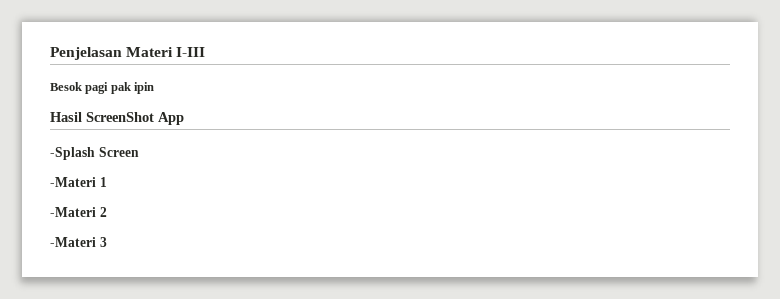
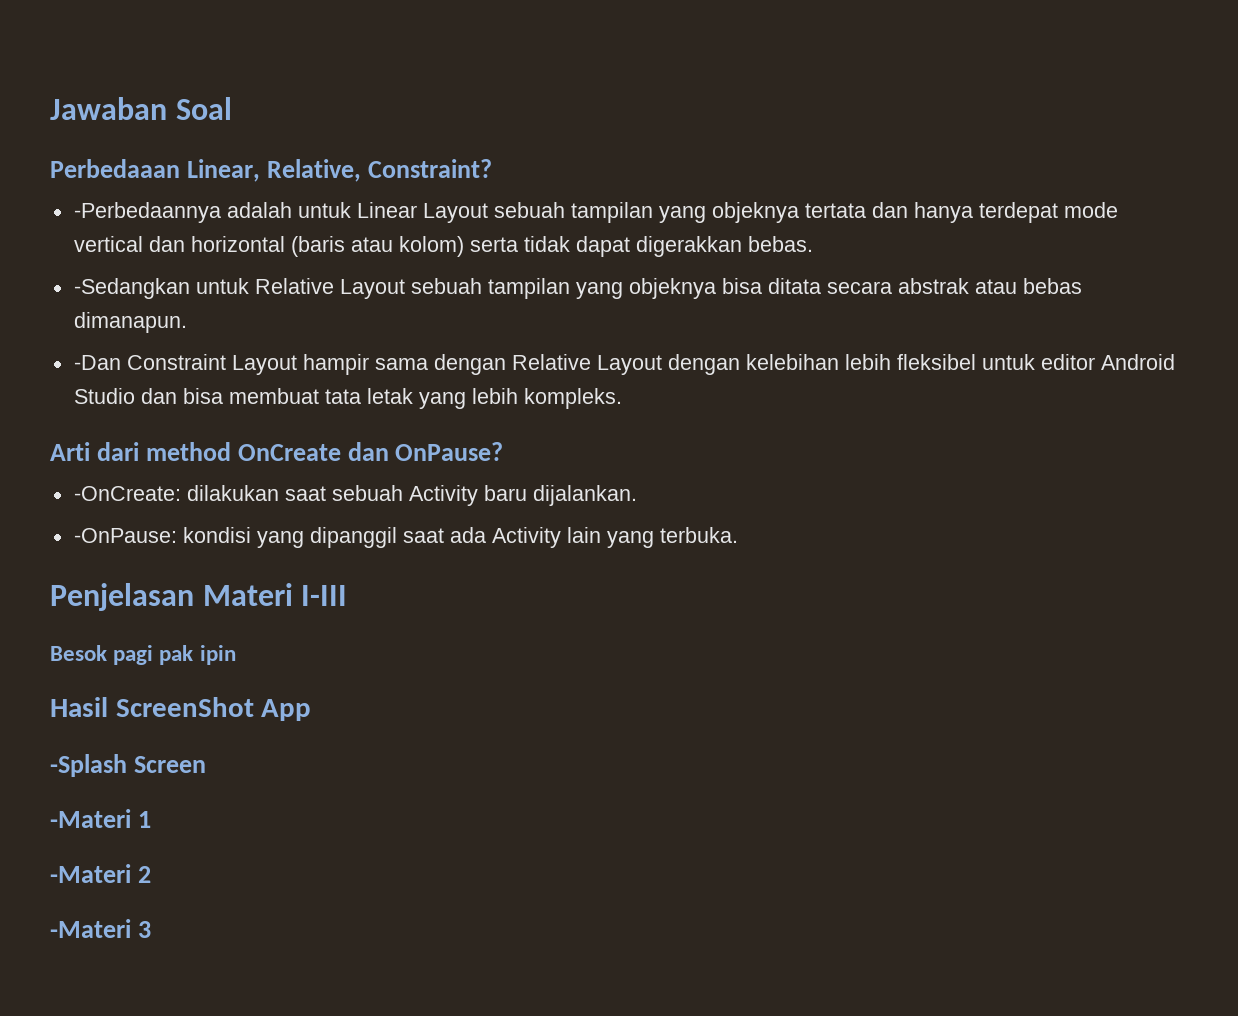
(50, 53) none -> [50,97,232,120] [50,159,492,182] [73,202,1118,223] [73,236,813,257] [73,278,1082,299] [73,312,187,333] [73,354,1175,375] [73,388,622,409] [50,442,504,461] [73,485,637,506] [73,527,738,548] Jawaban Soal // Perbedaaan Linear, Relative, Constraint? // -Perbedaannya adalah untuk Linear Layout sebuah tampilan yang objeknya tertata dan hanya terdepat mode vertical dan horizontal (baris atau kolom) serta tidak dapat digerakkan bebas. // -Sedangkan untuk Relative Layout sebuah tampilan yang objeknya bisa ditata secara abstrak atau bebas dimanapun. // -Dan Constraint Layout hampir sama dengan Relative Layout dengan kelebihan lebih fleksibel untuk editor Android Studio dan bisa membuat tata letak yang lebih kompleks. // Arti dari method OnCreate dan OnPause? // -OnCreate: dilakukan saat sebuah Activity baru dijalankan. // -OnPause: kondisi yang dipanggil saat ada Activity lain yang terbuka. //

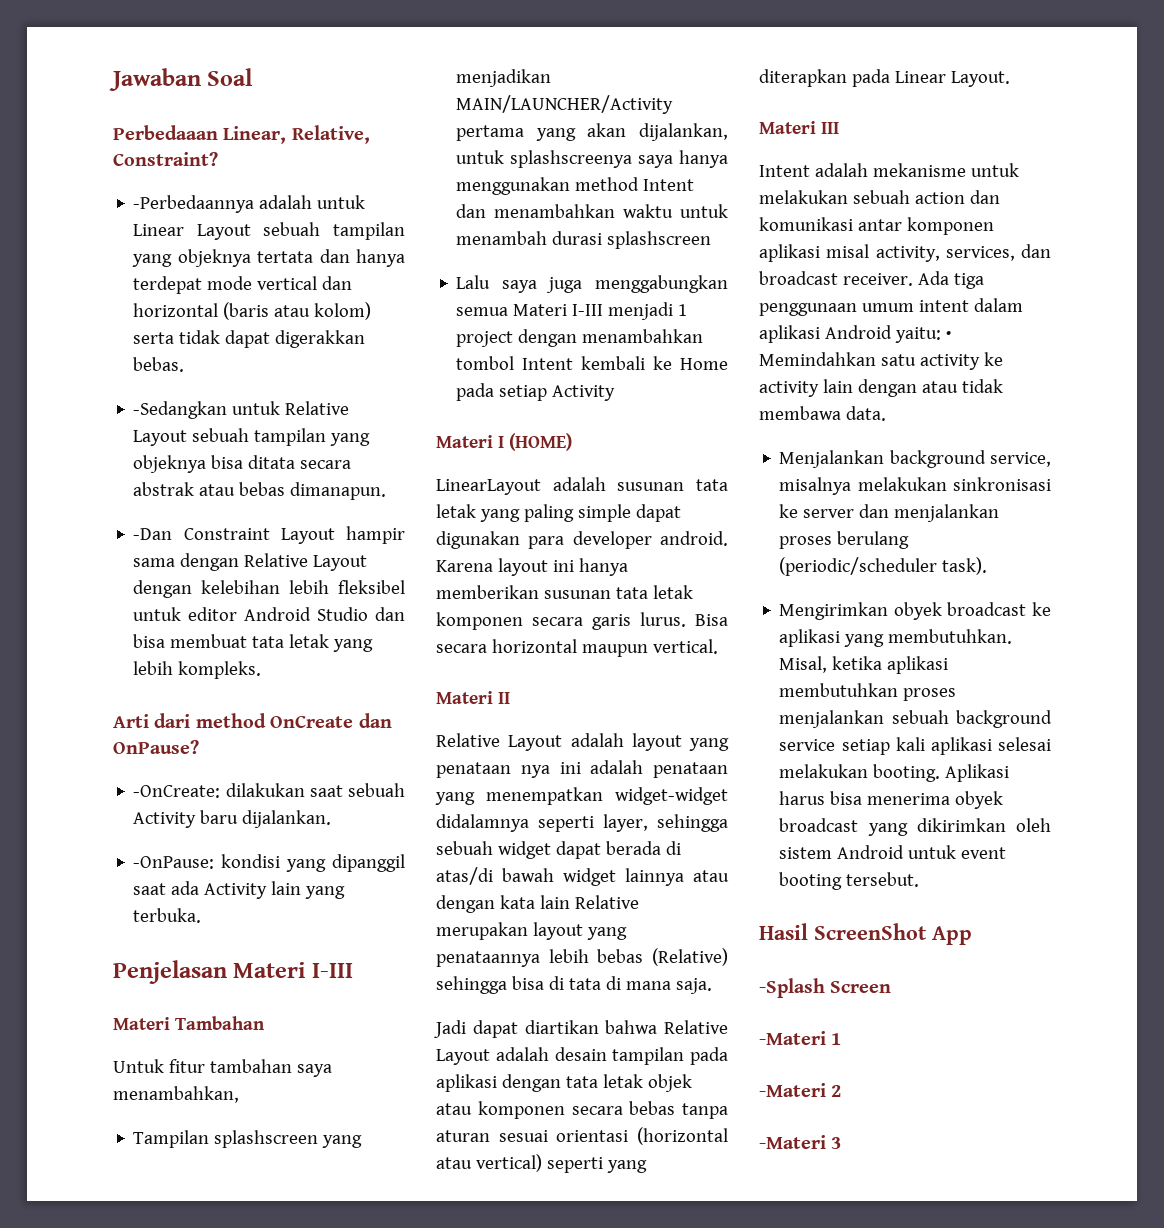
[50,645,236,665] Besok pagi pak ipin -> [113,1016,265,1030] [113,1059,332,1077] [113,1086,239,1103] [133,1130,363,1148] [456,69,552,87] [456,95,674,114] [456,123,728,141] [456,150,728,168] [456,177,695,195] [456,204,728,218] [456,231,712,249] [456,275,728,293] [456,302,688,320] [456,329,704,347] [456,356,728,370] [456,383,616,401] [436,433,572,451] [436,477,728,495] [436,504,681,522] [436,531,728,549] [436,558,628,576] [436,585,693,599] [436,612,728,630] [436,639,718,657] [436,691,510,704] [436,733,729,751] [436,760,728,778] [435,787,728,805] [436,814,728,832] [436,841,681,859] [436,867,729,886] [436,895,639,913] [436,922,627,940] [436,948,728,967] [436,976,712,994] [434,1020,728,1038] [436,1047,728,1065] [436,1074,692,1092] [436,1101,728,1119] [436,1127,728,1145] [436,1154,647,1173] [759,69,1010,87] [759,121,839,134] [759,163,1019,177] [759,190,1000,204] [759,217,994,235] [759,244,1051,262] [759,271,984,289] [759,298,1023,316] [759,325,951,343] [759,352,1003,370] [759,379,1003,397] [759,406,886,421] [779,450,1051,468] [779,477,1051,495] [779,504,1000,522] [779,531,910,549] [779,557,988,576] [779,602,1051,620] [779,629,1013,647] [779,656,949,674] [779,683,957,701] [779,710,1052,728] [779,737,1051,755] [779,764,1010,782] [779,791,1004,809] [779,818,1051,836] [779,845,1007,859] [779,872,920,890] Materi Tambahan // Untuk fitur tambahan saya menambahkan, // Tampilan splashscreen yang menjadikan MAIN/LAUNCHER/Activity pertama yang akan dijalankan, untuk splashscreenya saya hanya menggunakan method Intent dan menambahkan waktu untuk menambah durasi splashscreen // Lalu saya juga menggabungkan semua Materi I-III menjadi 1 project dengan menambahkan tombol Intent kembali ke Home pada setiap Activity // Materi I (HOME) // LinearLayout adalah susunan tata letak yang paling simple dapat digunakan para developer android. Karena layout ini hanya memberikan susunan tata letak komponen secara garis lurus. Bisa secara horizontal maupun vertical. // Materi II // Relative Layout adalah layout yang penataan nya ini adalah penataan yang menempatkan widget-widget didalamnya seperti layer, sehingga sebuah widget dapat berada di atas/di bawah widget lainnya atau dengan kata lain Relative merupakan layout yang penataannya lebih bebas (Relative) sehingga bisa di tata di mana saja. // Jadi dapat diartikan bahwa Relative Layout adalah desain tampilan pada aplikasi dengan tata letak objek atau komponen secara bebas tanpa aturan sesuai orientasi (horizontal atau vertical) seperti yang diterapkan pada Linear Layout. // Materi III // Intent adalah mekanisme untuk melakukan sebuah action dan komunikasi antar komponen aplikasi misal activity, services, dan broadcast receiver. Ada tiga penggunaan umum intent dalam aplikasi Android yaitu: • Memindahkan satu activity ke activity lain dengan atau tidak membawa data. // Menjalankan background service, misalnya melakukan sinkronisasi ke server dan menjalankan proses berulang (periodic/scheduler task). // Mengirimkan obyek broadcast ke aplikasi yang membutuhkan. Misal, ketika aplikasi membutuhkan proses menjalankan sebuah background service setiap kali aplikasi selesai melakukan booting. Aplikasi harus bisa menerima obyek broadcast yang dikirimkan oleh sistem Android untuk event booting tersebut.

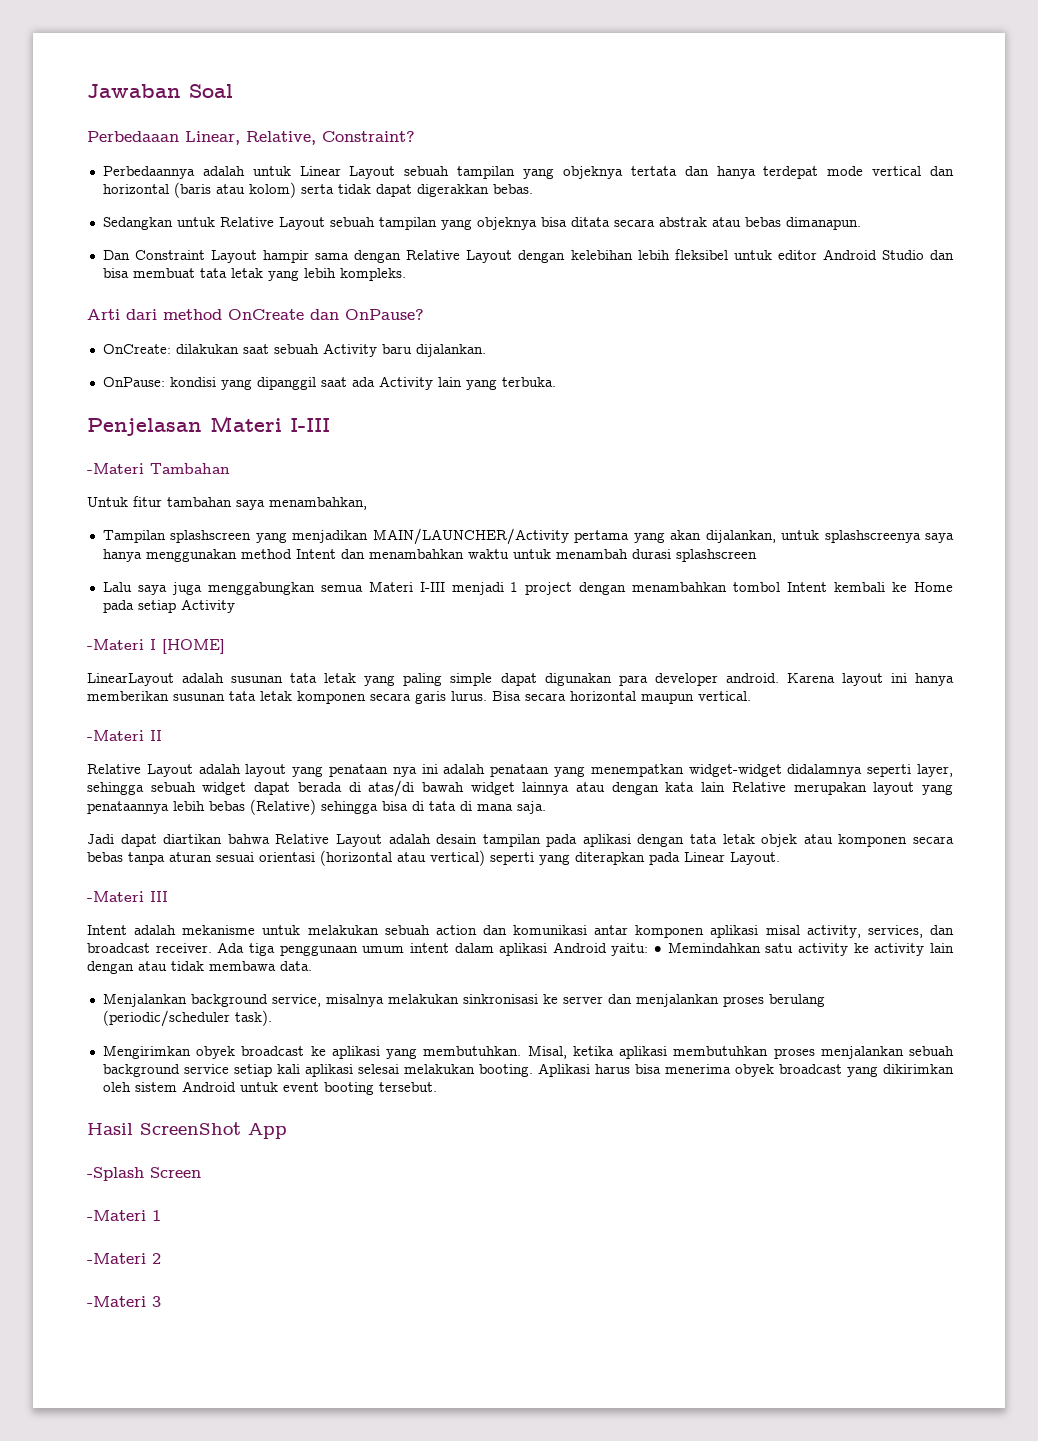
[133,195,255,213] -Perbedaannya -> [102,166,195,179] Perbedaannya
[133,401,228,419] -Sedangkan -> [102,217,173,230] Sedangkan
[133,528,173,540] -Dan -> [102,250,130,260] Dan
[133,785,221,798] -OnCreate: -> [102,344,171,354] OnCreate:
[133,856,215,869] -OnPause: -> [102,377,165,387] OnPause:
[113,1017,170,1030] Materi -> [87,463,144,474] -Materi
[436,433,572,451] Materi I (HOME) -> [87,639,225,654] -Materi I [HOME]
[436,691,493,704] Materi -> [87,730,144,741] -Materi
[759,121,816,134] Materi -> [87,891,144,902] -Materi

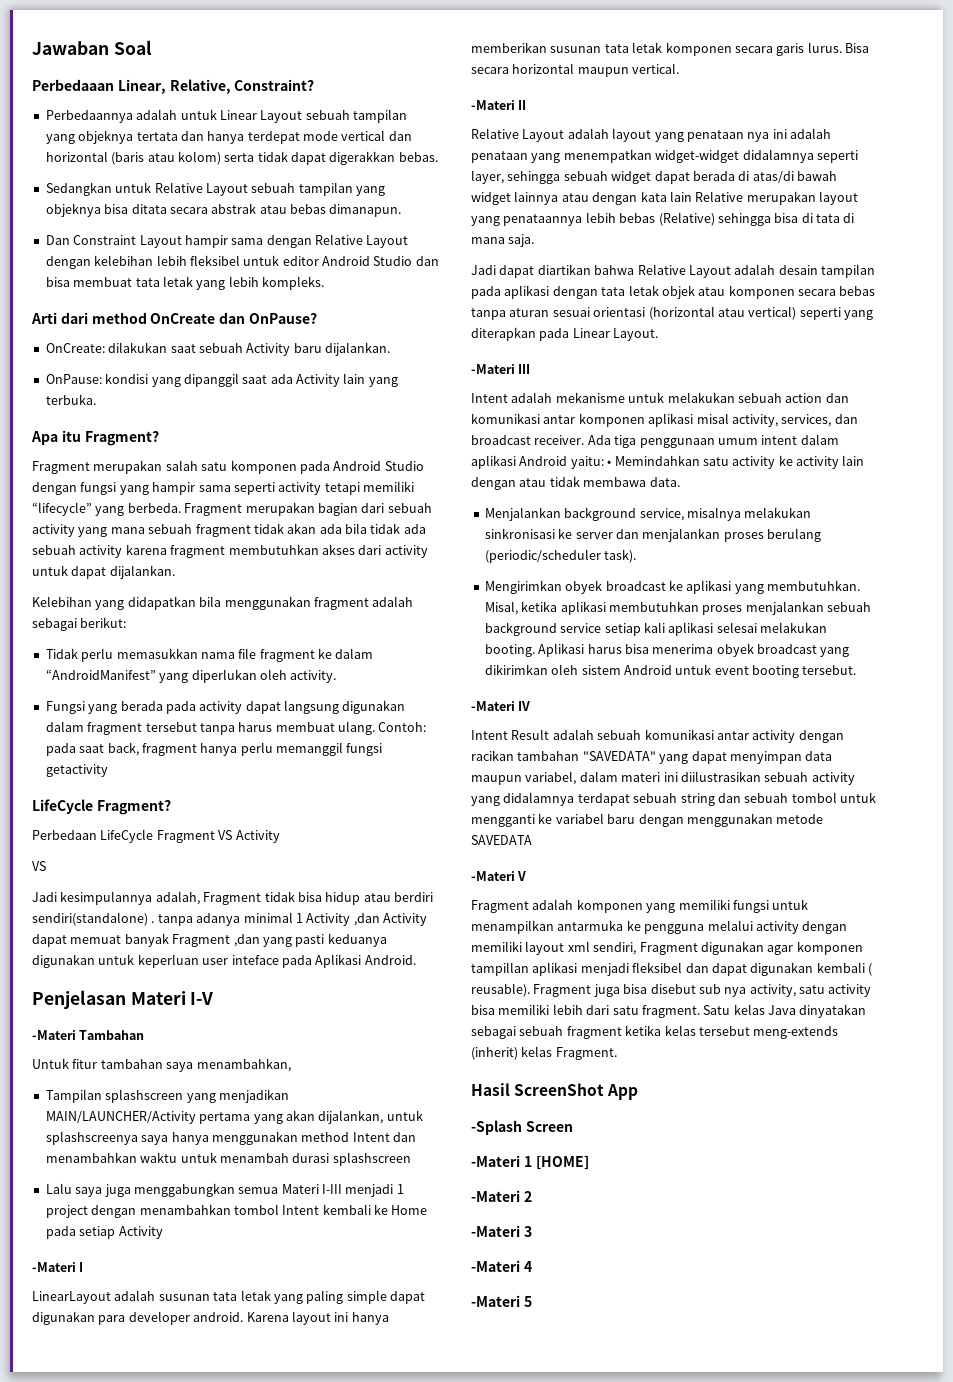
(556, 382) none -> [31,430,159,446] [32,460,424,474] [32,481,414,495] [32,502,432,516] [32,523,426,537] [32,544,428,558] [32,565,175,579] [32,596,414,610] [32,617,127,631] [45,648,374,662] [45,669,337,683] [45,700,406,714] [45,721,427,735] [45,742,383,756] [45,764,108,777] [32,799,171,815] [32,829,280,843] [32,861,46,871] [32,891,433,905] [32,912,427,926] [32,933,387,947] [32,954,416,968] // Apa itu Fragment? // Fragment merupakan salah satu komponen pada Android Studio dengan fungsi yang hampir sama seperti activity tetapi memiliki “lifecycle” yang berbeda. Fragment merupakan bagian dari sebuah activity yang mana sebuah fragment tidak akan ada bila tidak ada sebuah activity karena fragment membutuhkan akses dari activity untuk dapat dijalankan. // Kelebihan yang didapatkan bila menggunakan fragment adalah sebagai berikut: // Tidak perlu memasukkan nama file fragment ke dalam “AndroidManifest” yang diperlukan oleh activity. // Fungsi yang berada pada activity dapat langsung digunakan dalam fragment tersebut tanpa harus membuat ulang. Contoh: pada saat back, fragment hanya perlu memanggil fungsi getactivity // LifeCycle Fragment? // Perbedaan LifeCycle Fragment VS Activity // VS // Jadi kesimpulannya adalah, Fragment tidak bisa hidup atau berdiri sendiri(standalone) . tanpa adanya minimal 1 Activity ,dan Activity dapat memuat banyak Fragment ,dan yang pasti keduanya digunakan untuk keperluan user inteface pada Aplikasi Android.
[290,418,330,432] I-III -> [190,992,214,1005] I-V
[162,639,225,654] [HOME] -> (84, 1267) none
(437, 1087) none -> [471,701,531,711] [471,729,844,743] [471,750,833,764] [471,771,855,785] [471,792,876,806] [471,813,824,827] [471,835,532,845] [471,871,527,881] [471,899,809,913] [471,920,848,934] [471,941,863,955] [471,962,872,976] [471,983,872,997] [471,1004,867,1018] [471,1025,839,1039] [471,1046,617,1060] // -Materi IV // Intent Result adalah sebuah komunikasi antar activity dengan racikan tambahan "SAVEDATA" yang dapat menyimpan data maupun variabel, dalam materi ini diilustrasikan sebuah activity yang didalamnya terdapat sebuah string dan sebuah tombol untuk mengganti ke variabel baru dengan menggunakan metode SAVEDATA // -Materi V // Fragment adalah komponen yang memiliki fungsi untuk menampilkan antarmuka ke pengguna melalui activity dengan memiliki layout xml sendiri, Fragment digunakan agar komponen tampillan aplikasi menjadi fleksibel dan dapat digunakan kembali ( reusable). Fragment juga bisa disebut sub nya activity, satu activity bisa memiliki lebih dari satu fragment. Satu kelas Java dinyatakan sebagai sebuah fragment ketika kelas tersebut meng-extends (inherit) kelas Fragment.
(161, 1215) none -> [535,1155,589,1170] [HOME]
(161, 1301) none -> [471,1260,532,1272] [471,1295,532,1307] // -Materi 4 // -Materi 5

